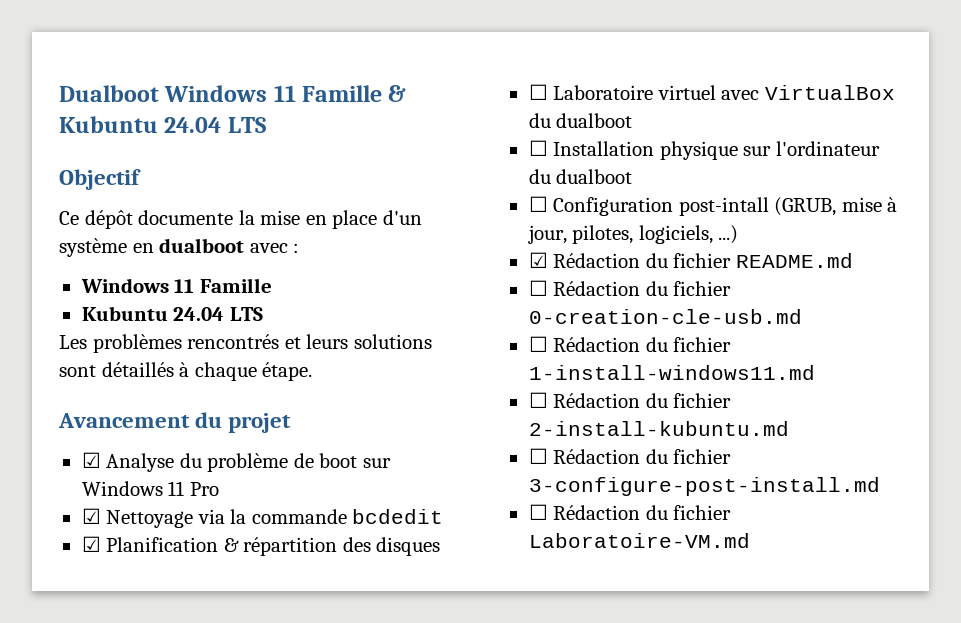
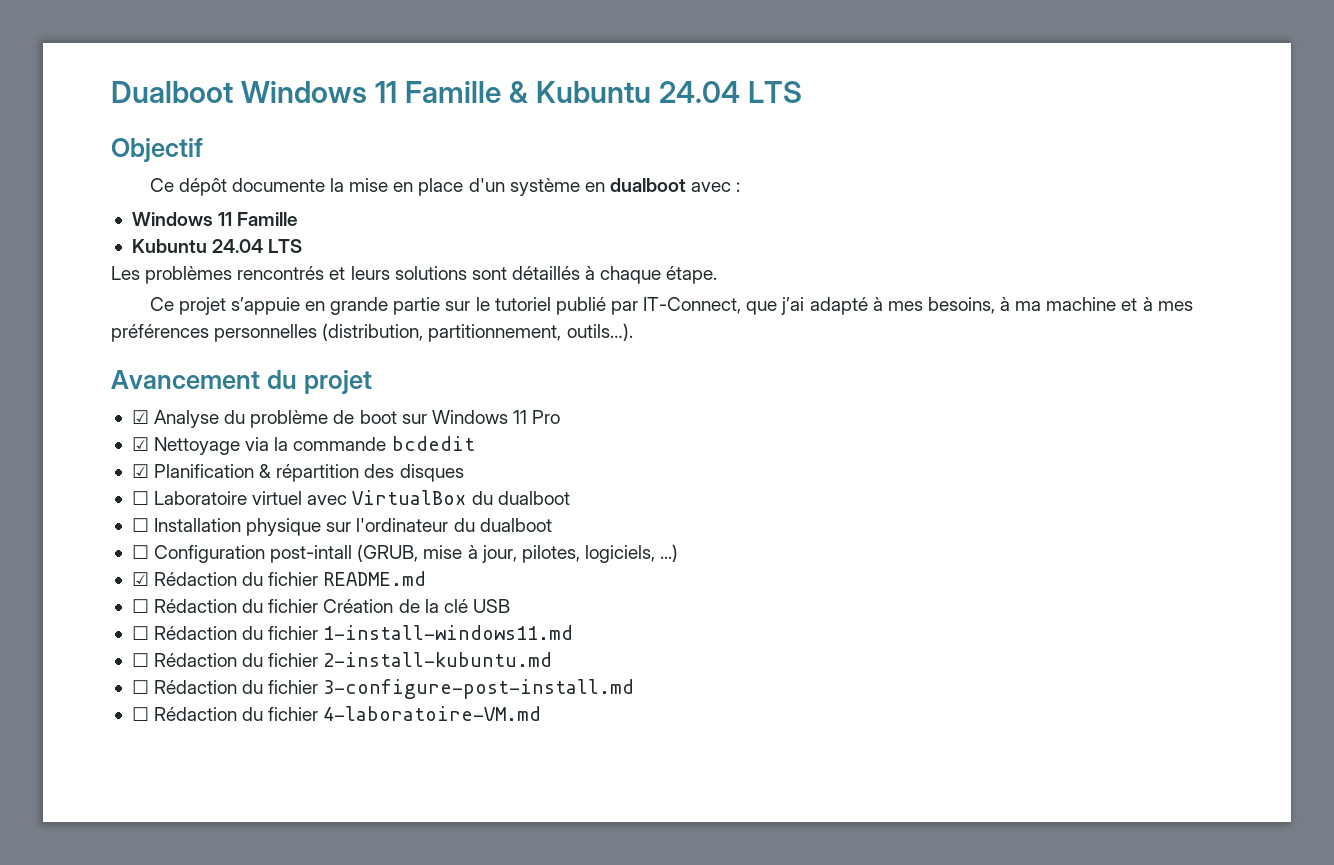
(313, 371) none -> [149,297,1193,315] [111,323,633,342] // Ce projet s’appuie en grande partie sur le tutoriel publié par IT-Connect, que j’ai adapté à mes besoins, à ma machine et à mes préférences personnelles (distribution, partitionnement, outils…).
[528,309,802,324] 0-creation-cle-usb.md -> [323,599,510,613] Création de la clé USB
[528,533,750,548] Laboratoire-VM.md -> [323,706,542,721] 4-laboratoire-VM.md

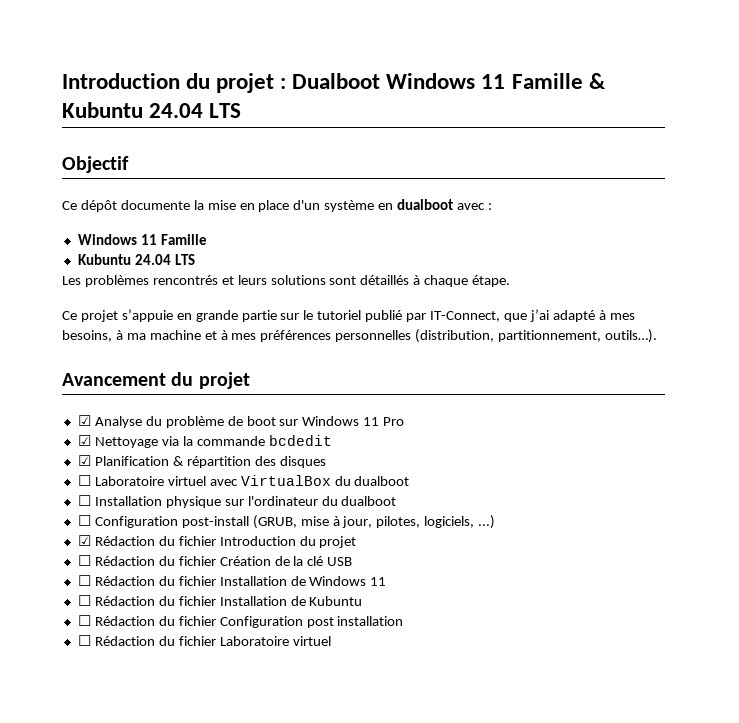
(111, 92) none -> [62,73,287,93] Introduction du projet :
[270,545,353,563] post-intall -> [181,516,249,528] post-install
[323,571,427,586] README.md -> [219,536,357,548] Introduction du projet
[323,625,574,640] [131,652,553,667] [131,679,635,699] [131,706,542,721] 1-install-windows11.md // ☐ Rédaction du fichier 2-install-kubuntu.md // ☐ Rédaction du fichier 3-configure-post-install.md // ☐ Rédaction du fichier 4-laboratoire-VM.md -> [219,576,387,586] [77,595,363,606] [77,615,404,628] [77,635,331,646] Installation de Windows 11 // ☐ Rédaction du fichier Installation de Kubuntu // ☐ Rédaction du fichier Configuration post installation // ☐ Rédaction du fichier Laboratoire virtuel

